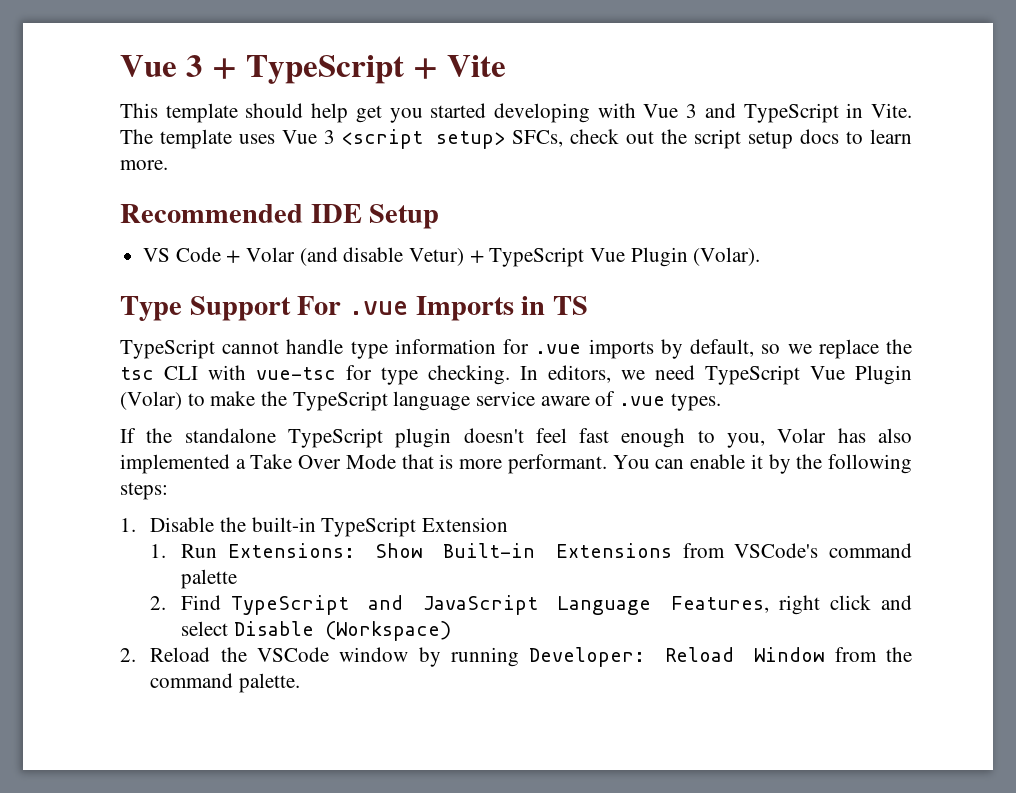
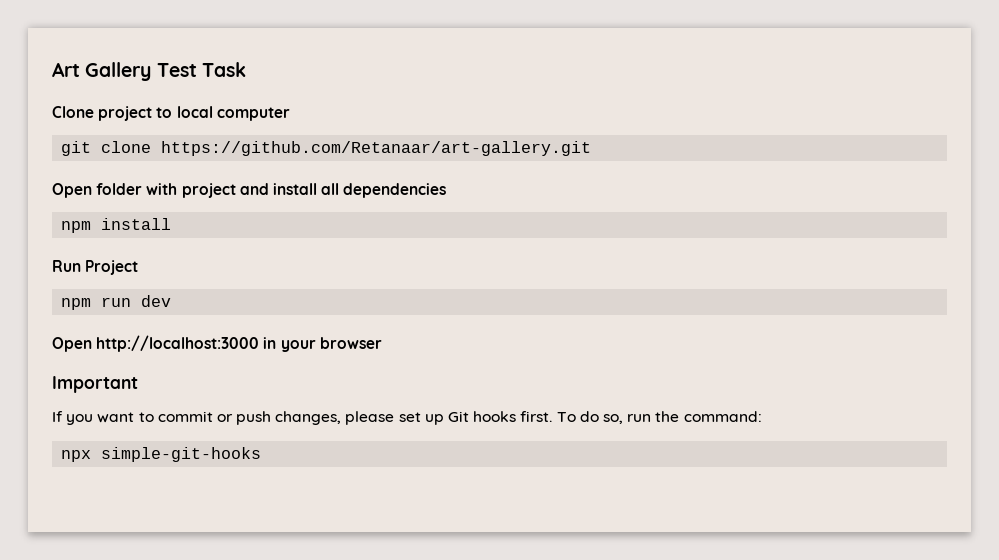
[120,55,506,84] [120,103,912,123] [120,129,913,149] [120,160,168,170] [120,204,440,229] [143,247,761,267] [120,296,589,321] [120,339,913,359] [120,365,912,385] [120,391,721,411] [120,428,912,448] [120,454,913,474] [120,482,168,500] [120,517,509,537] [150,543,913,558] [180,569,237,589] [150,595,912,615] [180,621,451,641] [120,647,912,667] [150,673,301,693] Vue 3 + TypeScript + Vite // This template should help get you started developing with Vue 3 and TypeScript in Vite. The template uses Vue 3 <script setup> SFCs, check out the script setup docs to learn more. // Recommended IDE Setup // VS Code + Volar (and disable Vetur) + TypeScript Vue Plugin (Volar). // Type Support For .vue Imports in TS // TypeScript cannot handle type information for .vue imports by default, so we replace the tsc CLI with vue-tsc for type checking. In editors, we need TypeScript Vue Plugin (Volar) to make the TypeScript language service aware of .vue types. // If the standalone TypeScript plugin doesn't feel fast enough to you, Volar has also implemented a Take Over Mode that is more performant. You can enable it by the following steps: // 1. Disable the built-in TypeScript Extension // 1. Run Extensions: Show Built-in Extensions from VSCode's command palette // 2. Find TypeScript and JavaScript Language Features, right click and select Disable (Workspace) // 2. Reload the VSCode window by running Developer: Reload Window from the command palette. -> [52,62,246,81] [52,106,290,121] [61,141,592,156] [52,183,447,198] [61,218,172,233] [52,260,139,275] [61,295,172,310] [52,335,382,352] [52,376,138,393] [52,411,762,425] [61,447,262,462] Art Gallery Test Task // Clone project to local computer // git clone https://github.com/Retanaar/art-gallery.git // Open folder with project and install all dependencies // npm install // Run Project // npm run dev // Open http://localhost:3000 in your browser // Important // If you want to commit or push changes, please set up Git hooks first. To do so, run the command: // npx simple-git-hooks

